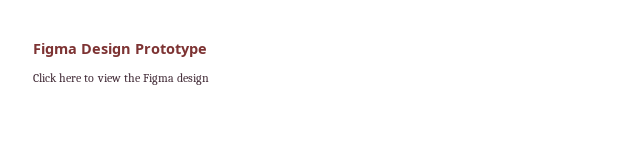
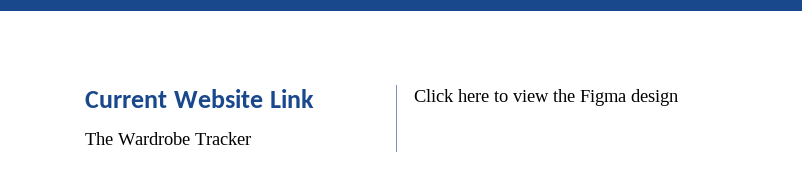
[33,43,207,57] Figma Design Prototype -> [85,89,315,108] [85,132,251,145] Current Website Link // The Wardrobe Tracker

